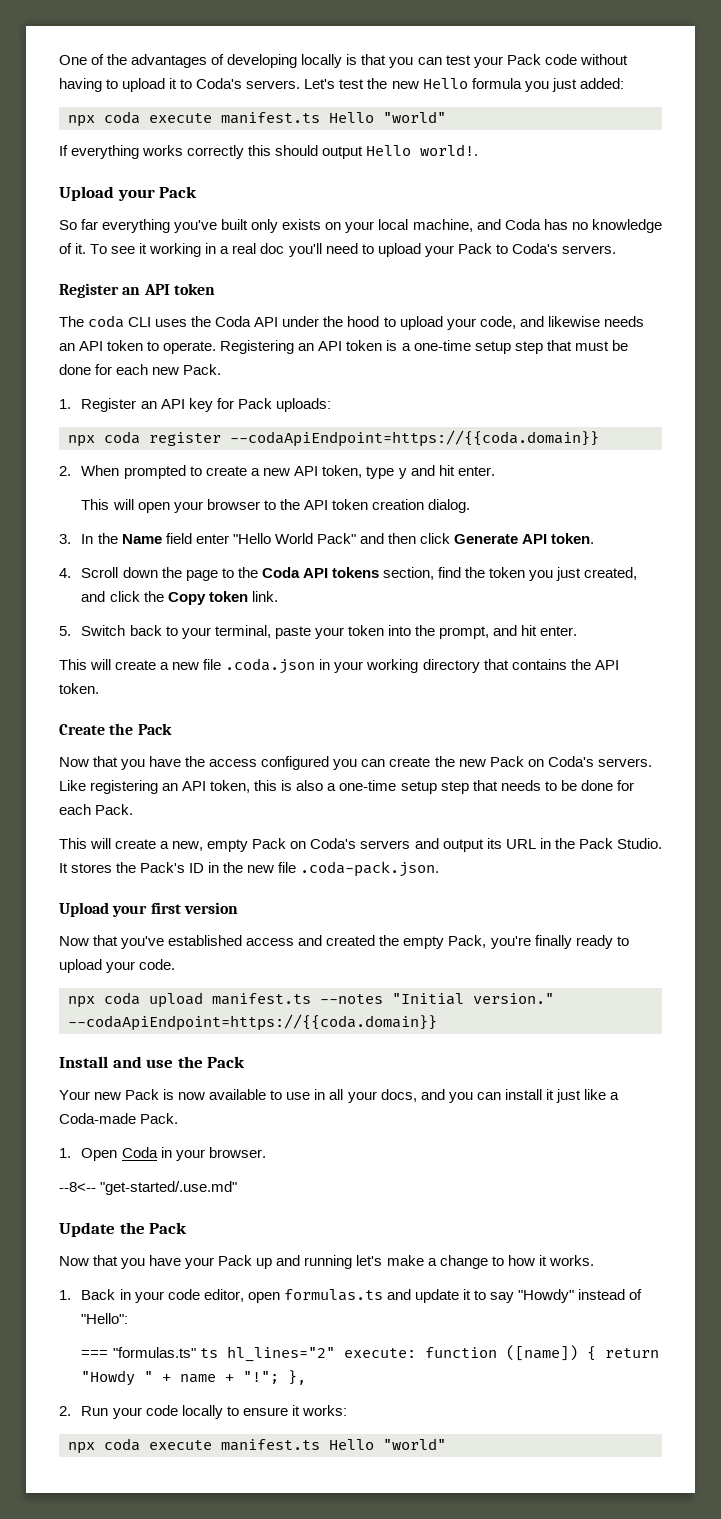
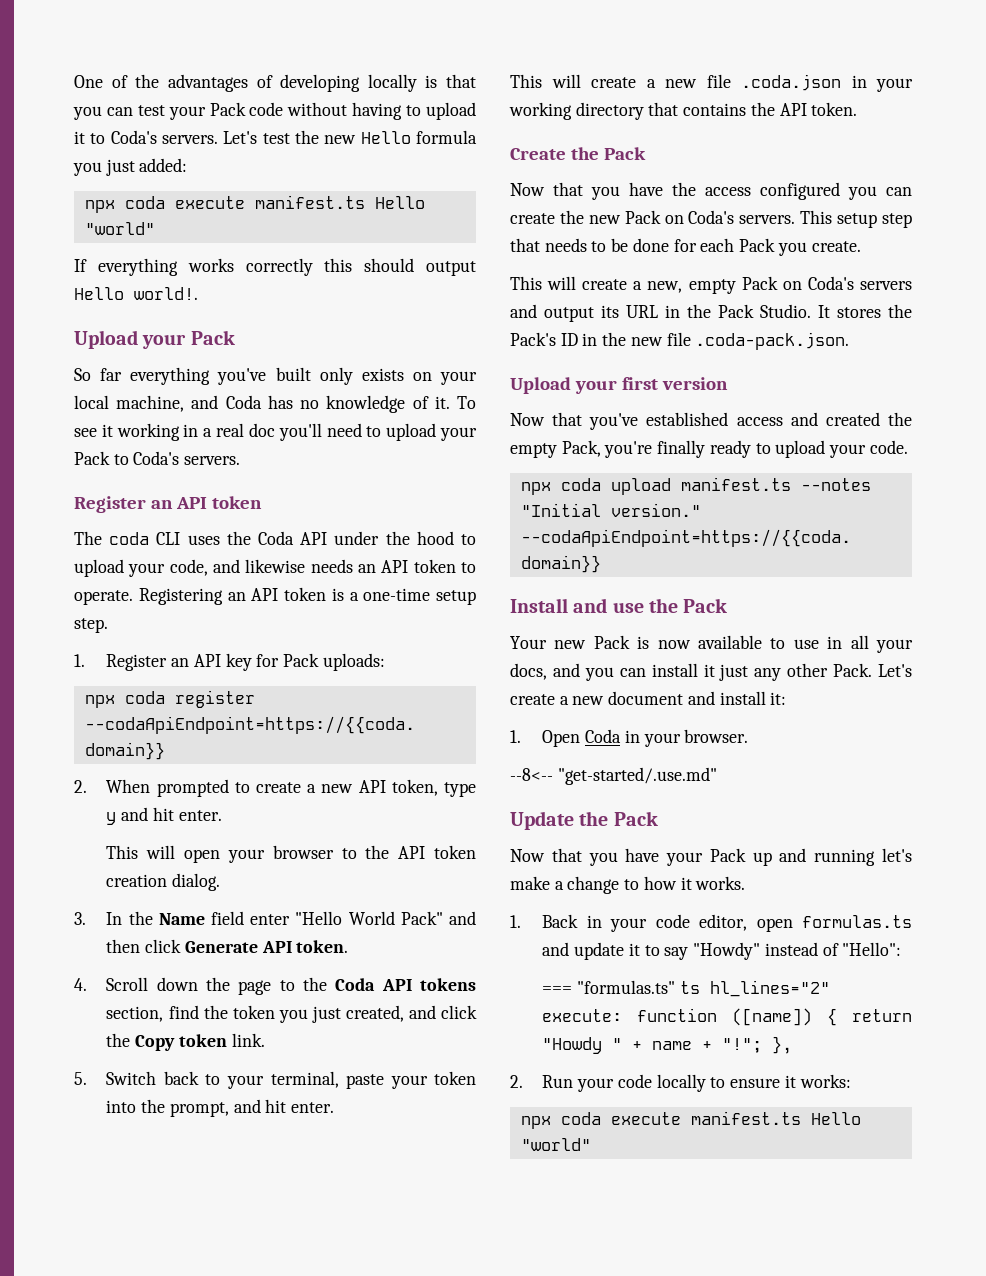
[514,340,628,354] [59,364,222,375] step that must be done for each new Pack. -> [74,618,108,633] step.
[59,780,397,794] Like registering an API token, this is also a one-time -> [800,210,833,224] This
[95,804,134,815] Pack. -> [739,238,861,256] Pack you create.
[583,1089,619,1100] [59,1113,179,1124] like a Coda-made Pack. -> [754,663,912,681] [510,691,787,705] any other Pack. Let's create a new document and install it:

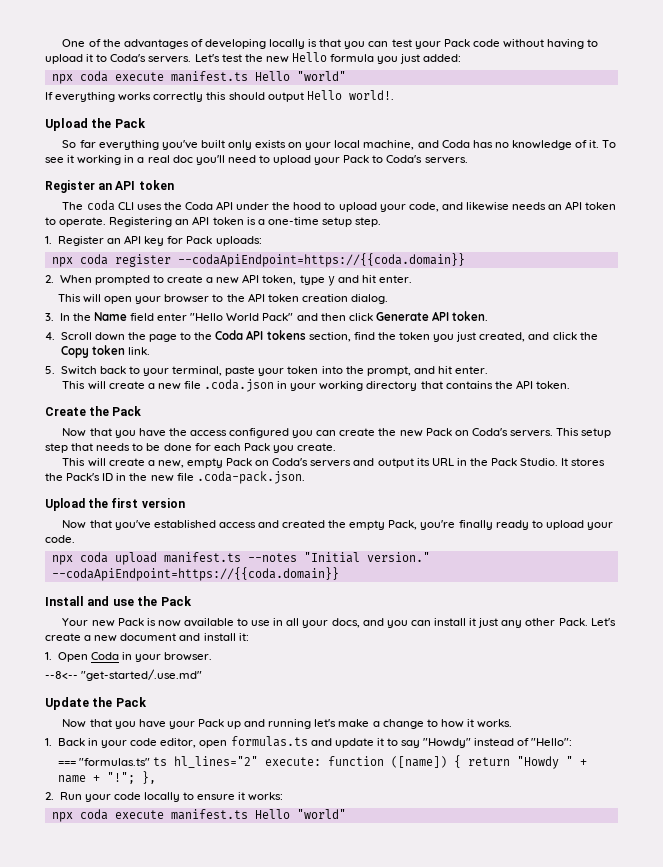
[142,334,187,349] your -> [91,118,112,128] the
[574,380,617,394] your -> [88,498,109,508] the

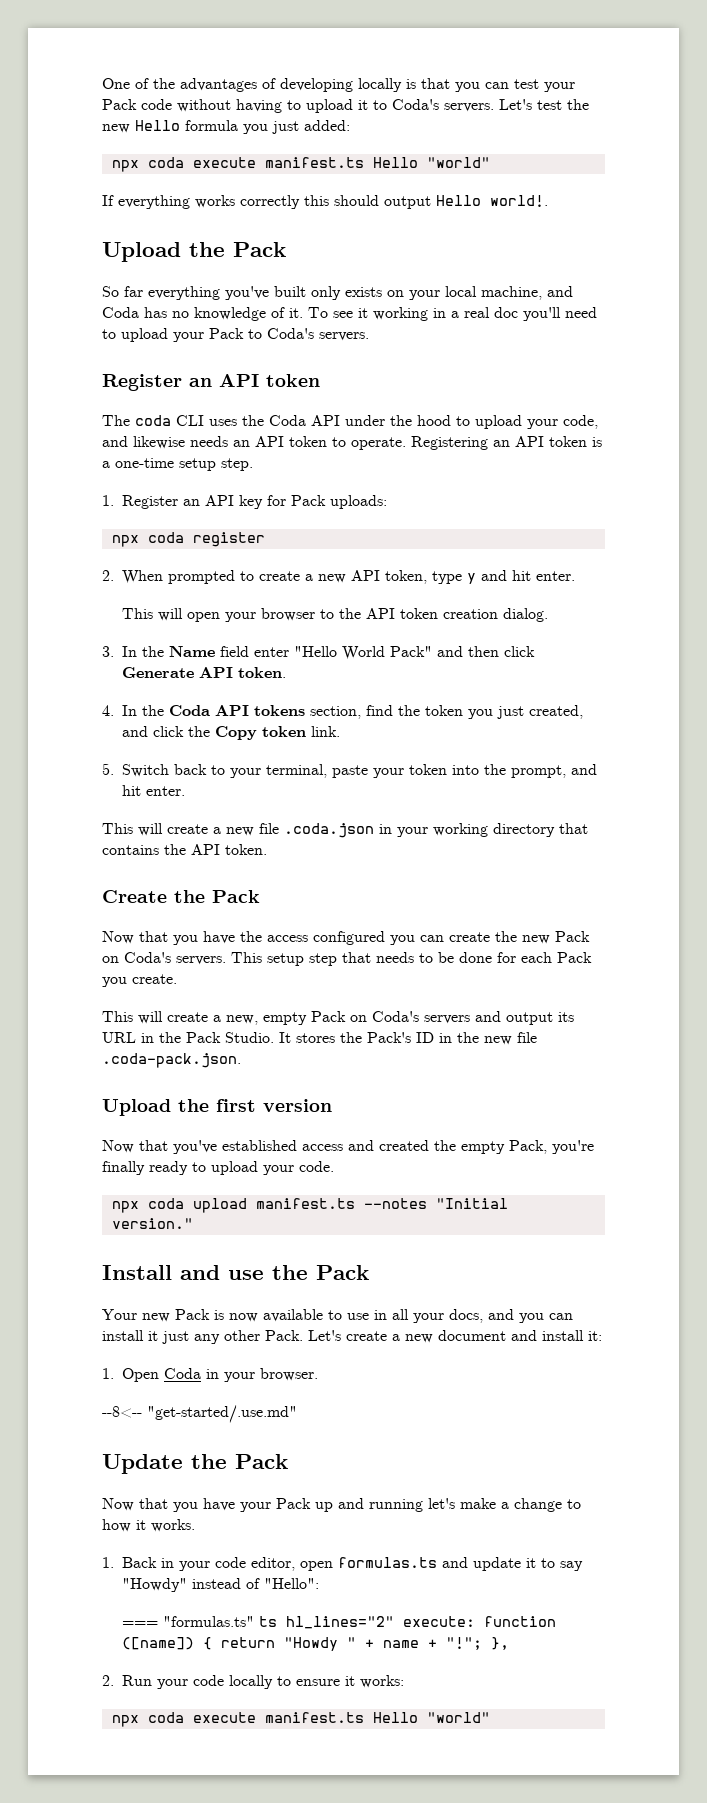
[177,253,465,267] --codaApiEndpoint=https://{{coda.domain}} -> (265, 539) none
[60,332,192,342] Scroll down the page to -> [122,705,138,716] In
[51,567,339,581] --codaApiEndpoint=https://{{coda.domain}} -> (193, 1223) none

